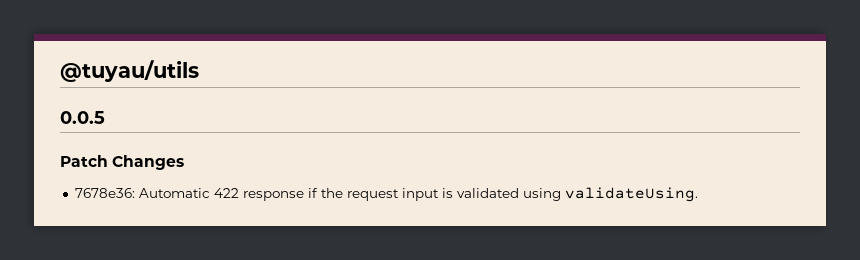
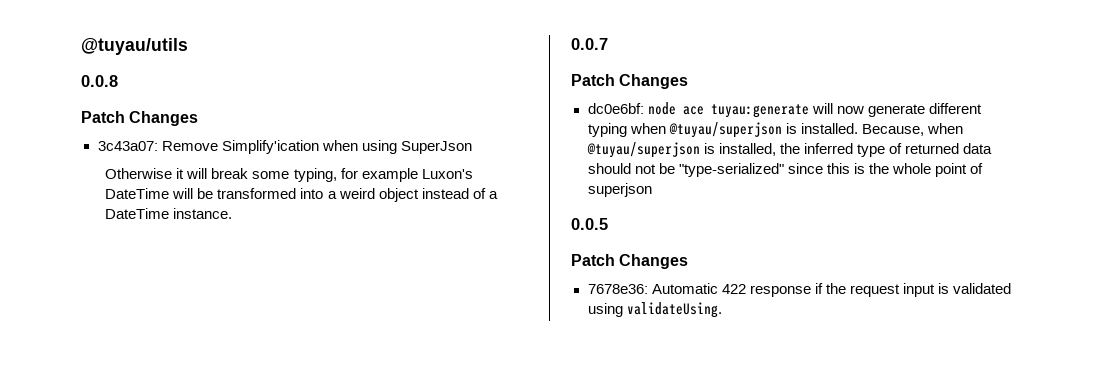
(199, 71) none -> [81,75,118,87] [81,111,199,126] [97,140,472,154] [105,168,473,182] [105,188,498,202] [105,208,233,219] [571,38,608,50] [571,74,689,89] [587,102,982,118] [587,122,963,138] [586,142,992,158] [587,163,983,177] [587,183,652,197] // 0.0.8 // Patch Changes // 3c43a07: Remove Simplify'ication when using SuperJson // Otherwise it will break some typing, for example Luxon's DateTime will be transformed into a weird object instead of a DateTime instance. // 0.0.7 // Patch Changes // dc0e6bf: node ace tuyau:generate will now generate different typing when @tuyau/superjson is installed. Because, when @tuyau/superjson is installed, the inferred type of returned data should not be "type-serialized" since this is the whole point of superjson

